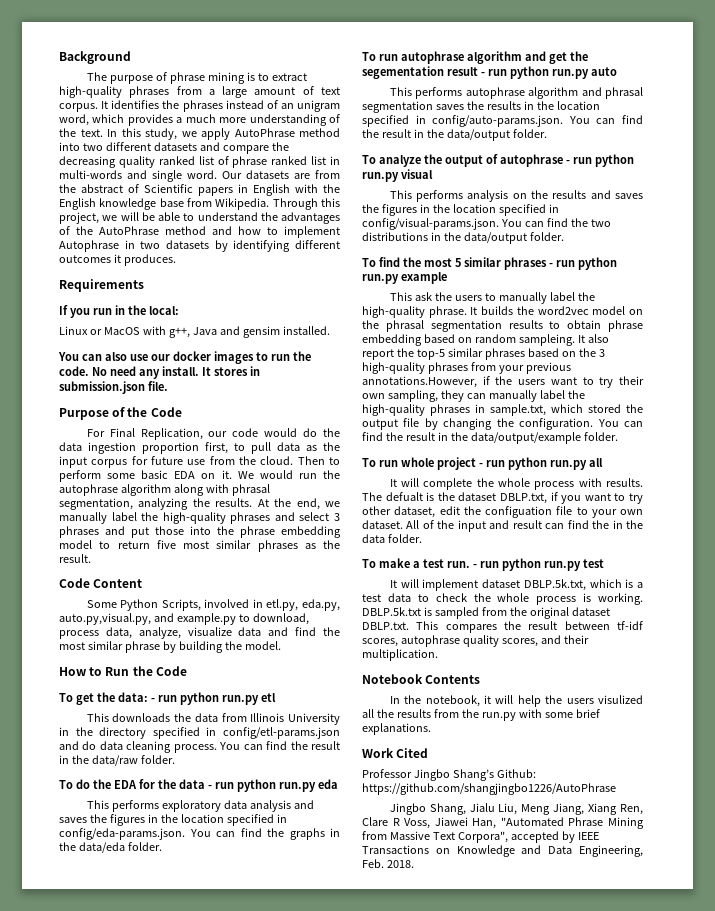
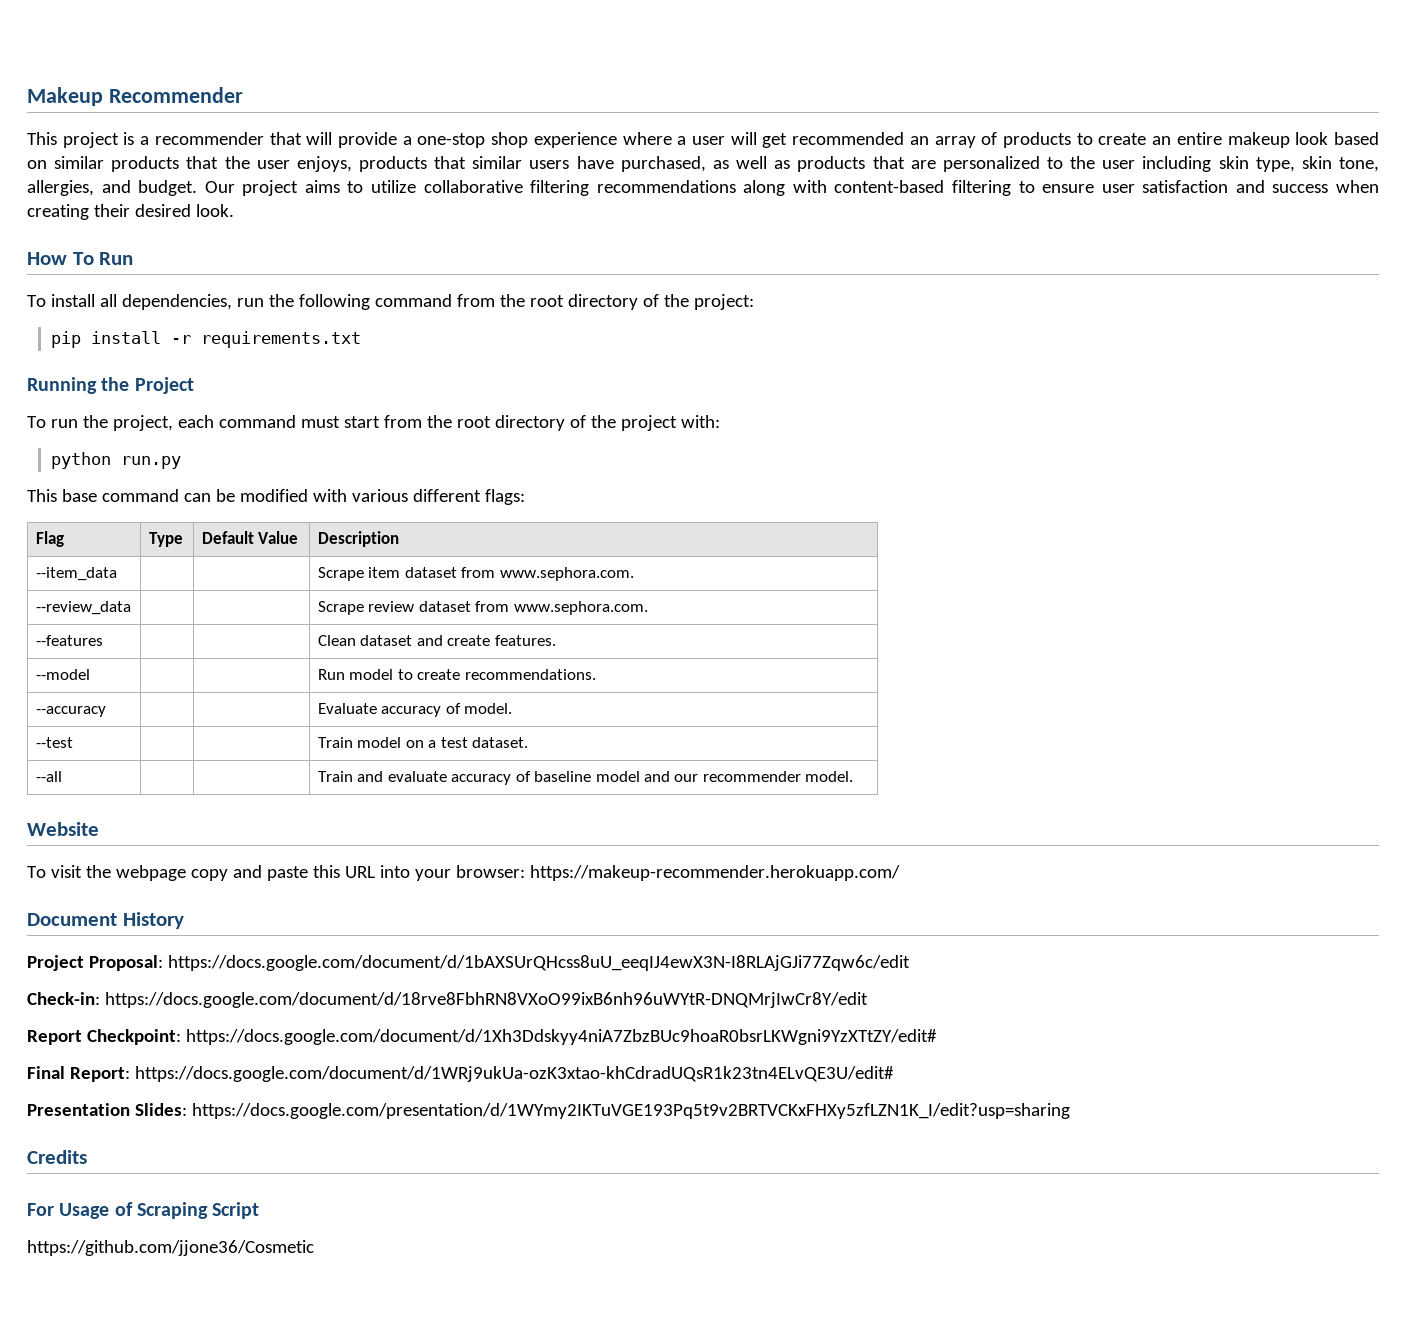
[59,51,131,64] [86,72,307,84] [59,86,340,98] [59,100,340,112] [59,114,340,126] [59,128,340,140] [59,142,289,154] [59,156,340,168] [59,170,340,182] [59,184,340,196] [59,198,340,210] [59,212,340,224] [59,226,340,238] [59,240,340,252] [59,254,176,266] [59,279,144,292] [59,305,179,318] [59,326,330,338] [58,351,311,364] [59,366,260,379] [59,381,168,394] [59,407,182,420] [86,428,340,440] [59,442,340,454] [59,456,340,468] [59,470,340,482] [59,484,270,496] [59,498,340,510] [59,512,340,524] [59,526,341,538] [59,540,340,552] [59,554,91,563] [59,578,143,588] [86,599,340,611] [59,613,309,625] [59,627,340,639] [59,641,281,653] [59,666,187,676] [59,692,276,705] [86,713,340,725] [59,727,340,739] [59,741,341,753] [59,755,175,766] [59,779,338,792] [86,800,314,812] [59,814,287,826] [59,828,340,840] [59,842,162,853] [362,51,588,64] [362,66,617,79] [389,87,643,99] [362,101,600,113] [362,115,643,127] [362,129,547,141] [362,154,634,167] [362,169,433,182] [389,190,644,202] [362,204,559,216] [362,218,611,230] [362,232,564,244] [362,257,617,270] [362,272,447,284] [389,292,595,304] [362,306,643,318] [362,320,643,332] [362,334,609,346] [362,348,605,360] [362,362,571,374] [362,376,644,388] [362,390,585,402] [362,404,643,416] [362,418,643,430] [362,432,618,444] [362,457,603,470] [389,478,643,490] [362,492,643,504] [362,506,643,518] [362,520,643,532] [362,534,422,543] [362,558,604,571] [389,579,644,591] [362,593,643,605] [362,607,610,619] [362,621,643,633] [362,635,589,647] [362,649,438,661] [362,674,481,684] [389,695,643,707] [362,709,600,721] [362,723,431,735] [362,748,429,758] [362,769,536,781] [362,783,616,795] [389,803,643,815] [362,817,644,829] [362,831,599,843] [362,845,643,857] [362,859,414,868] Background // The purpose of phrase mining is to extract high-quality phrases from a large amount of text corpus. It identifies the phrases instead of an unigram word, which provides a much more understanding of the text. In this study, we apply AutoPhrase method into two different datasets and compare the decreasing quality ranked list of phrase ranked list in multi-words and single word. Our datasets are from the abstract of Scientific papers in English with the English knowledge base from Wikipedia. Through this project, we will be able to understand the advantages of the AutoPhrase method and how to implement Autophrase in two datasets by identifying different outcomes it produces. // Requirements // If you run in the local: // Linux or MacOS with g++, Java and gensim installed. // You can also use our docker images to run the code. No need any install. It stores in submission.json file. // Purpose of the Code // For Final Replication, our code would do the data ingestion proportion first, to pull data as the input corpus for future use from the cloud. Then to perform some basic EDA on it. We would run the autophrase algorithm along with phrasal segmentation, analyzing the results. At the end, we manually label the high-quality phrases and select 3 phrases and put those into the phrase embedding model to return five most similar phrases as the result. // Code Content // Some Python Scripts, involved in etl.py, eda.py, auto.py,visual.py, and example.py to download, process data, analyze, visualize data and find the most similar phrase by building the model. // How to Run the Code // To get the data: - run python run.py etl // This downloads the data from Illinois University in the directory specified in config/etl-params.json and do data cleaning process. You can find the result in the data/raw folder. // To do the EDA for the data - run python run.py eda // This performs exploratory data analysis and saves the figures in the location specified in config/eda-params.json. You can find the graphs in the data/eda folder. // To run autophrase algorithm and get the segementation result - run python run.py auto // This performs autophrase algorithm and phrasal segmentation saves the results in the location specified in config/auto-params.json. You can find the result in the data/output folder. // To analyze the output of autophrase - run python run.py visual // This performs analysis on the results and saves the figures in the location specified in config/visual-params.json. You can find the two distributions in the data/output folder. // To find the most 5 similar phrases - run python run.py example // This ask the users to manually label the high-quality phrase. It builds the word2vec model on the phrasal segmentation results to obtain phrase embedding based on random sampleing. It also report the top-5 similar phrases based on the 3 high-quality phrases from your previous annotations.However, if the users want to try their own sampling, they can manually label the high-quality phrases in sample.txt, which stored the output file by changing the configuration. You can find the result in the data/output/example folder. // To run whole project - run python run.py all // It will complete the whole process with results. The defualt is the dataset DBLP.txt, if you want to try other dataset, edit the configuation file to your own dataset. All of the input and result can find the in the data folder. // To make a test run. - run python run.py test // It will implement dataset DBLP.5k.txt, which is a test data to check the whole process is working. DBLP.5k.txt is sampled from the original dataset DBLP.txt. This compares the result between tf-idf scores, autophrase quality scores, and their multiplication. // Notebook Contents // In the notebook, it will help the users visulized all the results from the run.py with some brief explanations. // Work Cited // Professor Jingbo Shang’s Github: https://github.com/shangjingbo1226/AutoPhrase // Jingbo Shang, Jialu Liu, Meng Jiang, Xiang Ren, Clare R Voss, Jiawei Han, "Automated Phrase Mining from Massive Text Corpora", accepted by IEEE Transactions on Knowledge and Data Engineering, Feb. 2018. -> [27,87,243,106] [27,132,1379,148] [27,156,1379,172] [27,180,1380,196] [27,204,234,220] [27,252,134,265] [27,294,754,310] [50,331,361,348] [27,377,194,394] [27,415,720,431] [50,452,181,469] [27,489,525,505] [35,531,64,547] [148,532,183,547] [201,531,299,544] [317,531,399,547] [35,567,117,581] [317,567,634,581] [35,601,131,615] [317,601,648,615] [35,635,103,646] [317,635,556,646] [35,669,90,680] [317,669,596,680] [35,706,106,717] [317,703,513,717] [35,737,73,748] [317,737,529,748] [35,771,62,782] [317,771,854,785] [27,822,99,836] [27,865,900,881] [27,912,184,929] [27,955,910,971] [27,992,868,1008] [27,1029,937,1045] [27,1066,894,1082] [27,1103,1070,1119] [27,1150,87,1164] [27,1202,260,1219] [27,1240,314,1256] Makeup Recommender // This project is a recommender that will provide a one-stop shop experience where a user will get recommended an array of products to create an entire makeup look based on similar products that the user enjoys, products that similar users have purchased, as well as products that are personalized to the user including skin type, skin tone, allergies, and budget. Our project aims to utilize collaborative filtering recommendations along with content-based filtering to ensure user satisfaction and success when creating their desired look. // How To Run // To install all dependencies, run the following command from the root directory of the project: // pip install -r requirements.txt // Running the Project // To run the project, each command must start from the root directory of the project with: // python run.py // This base command can be modified with various different flags: // Flag | Type | Default Value | Description // --item_data | | | Scrape item dataset from www.sephora.com. // --review_data | | | Scrape review dataset from www.sephora.com. // --features | | | Clean dataset and create features. // --model | | | Run model to create recommendations. // --accuracy | | | Evaluate accuracy of model. // --test | | | Train model on a test dataset. // --all | | | Train and evaluate accuracy of baseline model and our recommender model. // Website // To visit the webpage copy and paste this URL into your browser: https://makeup-recommender.herokuapp.com/ // Document History // Project Proposal: https://docs.google.com/document/d/1bAXSUrQHcss8uU_eeqIJ4ewX3N-I8RLAjGJi77Zqw6c/edit // Check-in: https://docs.google.com/document/d/18rve8FbhRN8VXoO99ixB6nh96uWYtR-DNQMrjIwCr8Y/edit // Report Checkpoint: https://docs.google.com/document/d/1Xh3Ddskyy4niA7ZbzBUc9hoaR0bsrLKWgni9YzXTtZY/edit# // Final Report: https://docs.google.com/document/d/1WRj9ukUa-ozK3xtao-khCdradUQsR1k23tn4ELvQE3U/edit# // Presentation Slides: https://docs.google.com/presentation/d/1WYmy2IKTuVGE193Pq5t9v2BRTVCKxFHXy5zfLZN1K_I/edit?usp=sharing // Credits // For Usage of Scraping Script // https://github.com/jjone36/Cosmetic

